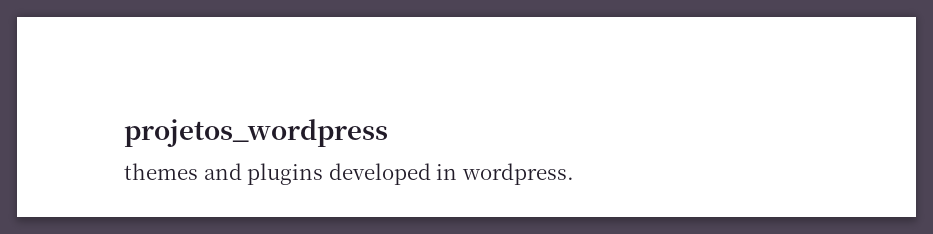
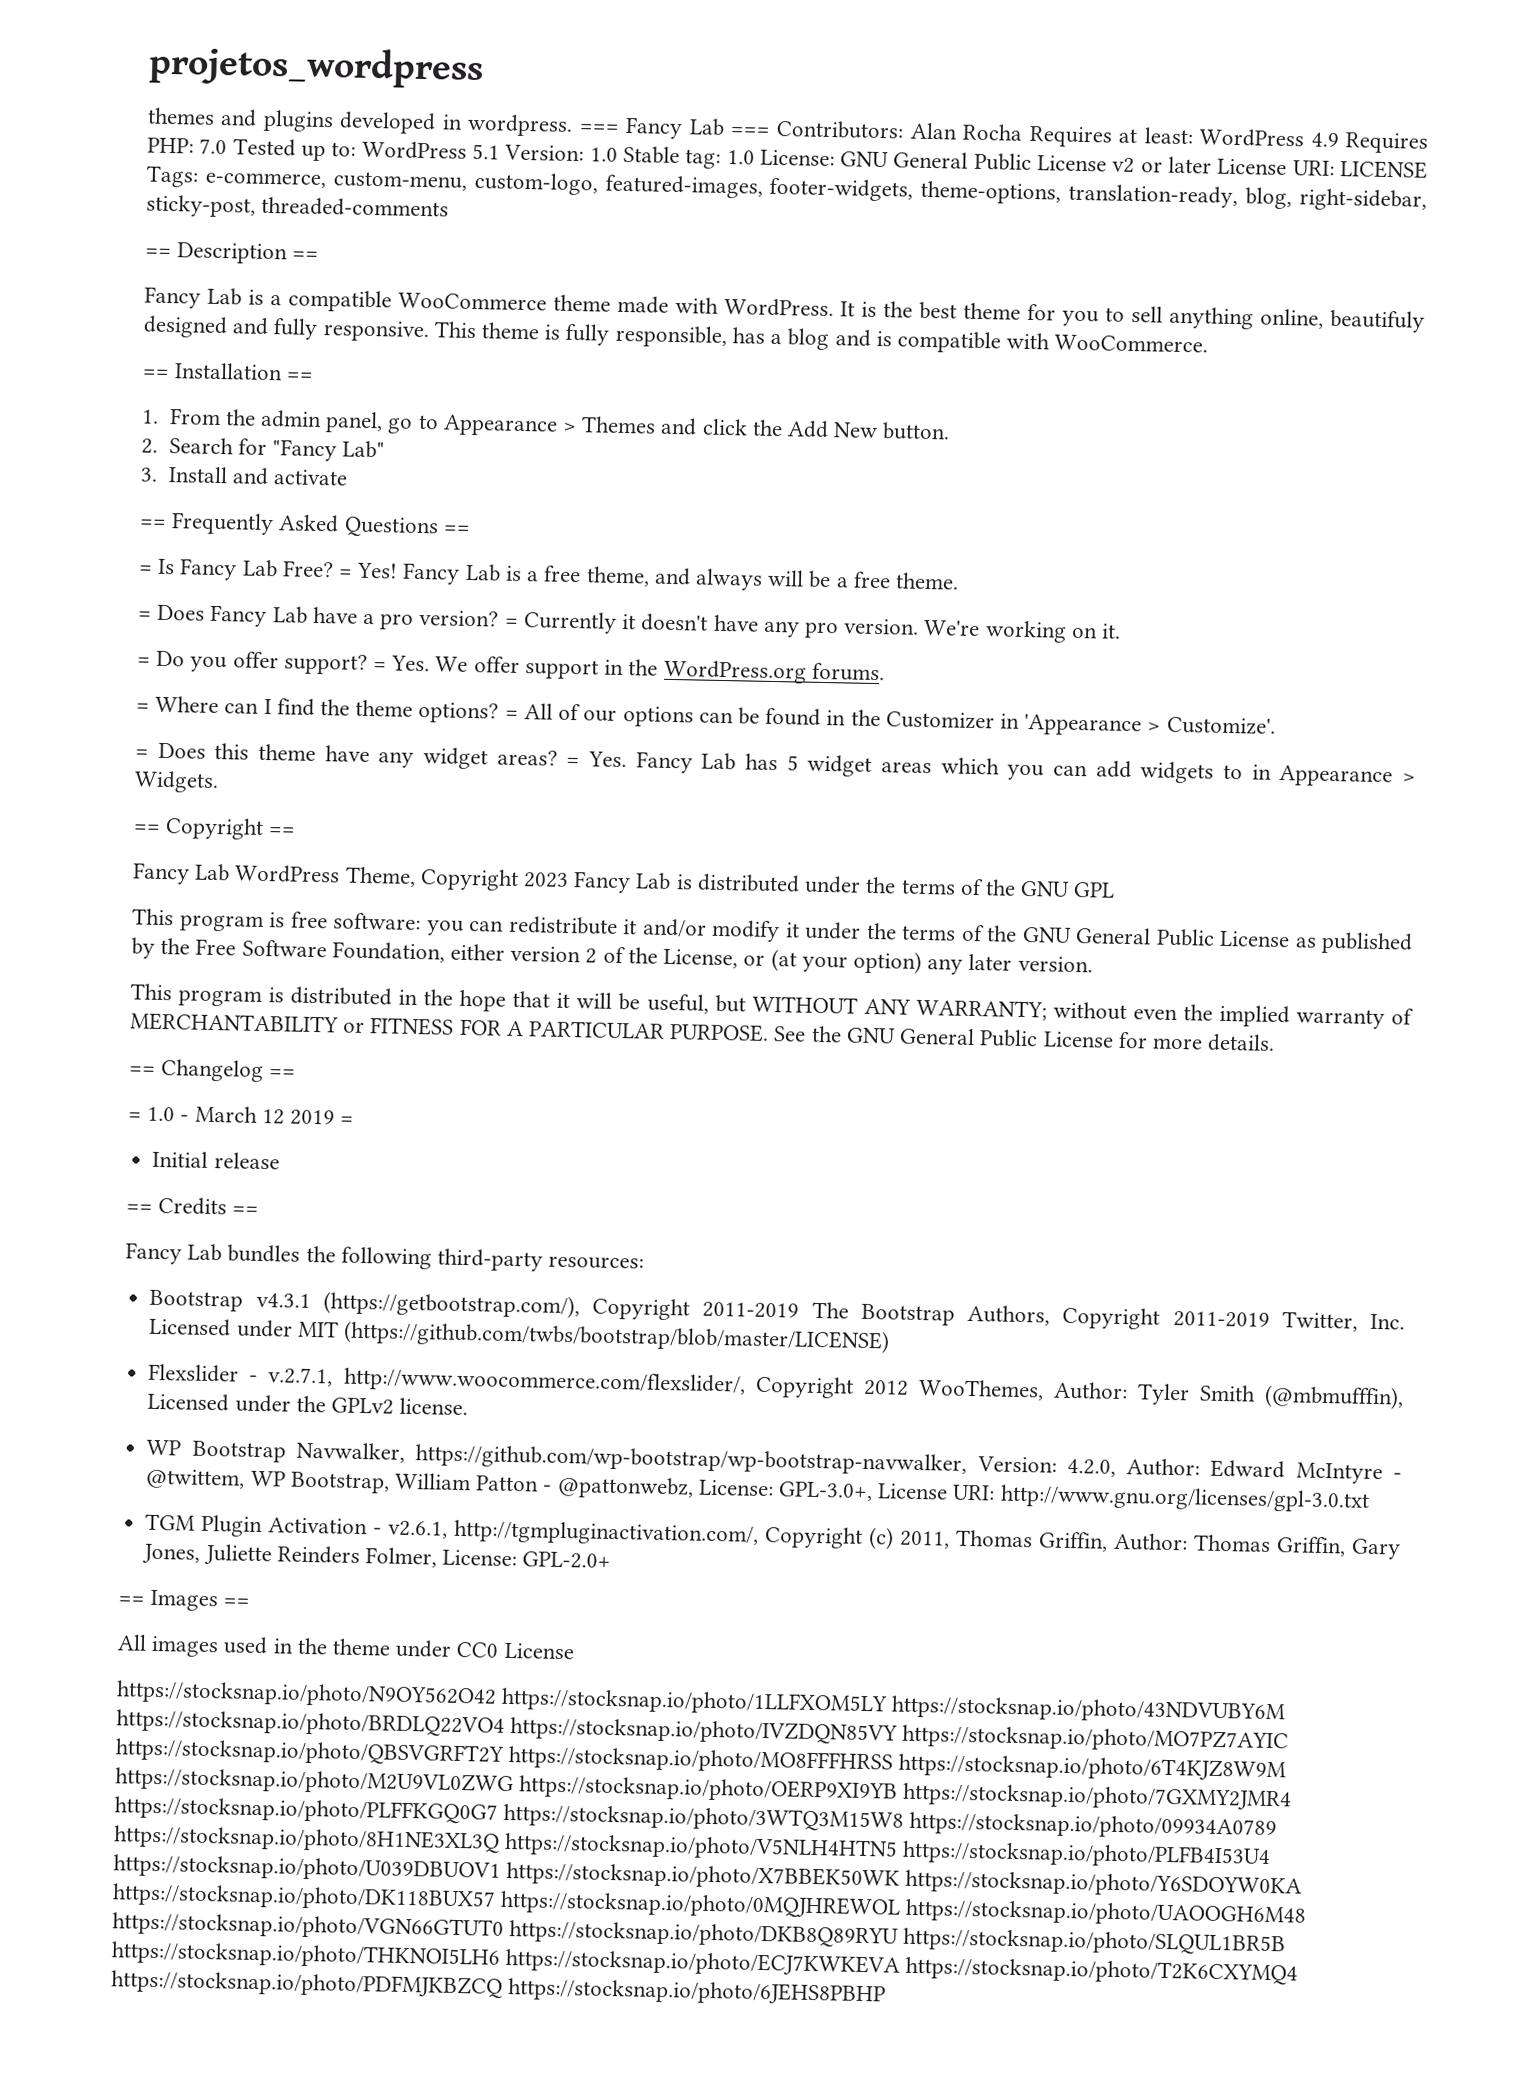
(574, 174) none -> [578,116,1428,154] [147,137,1429,179] [146,165,1427,212] [146,194,450,218] [145,242,320,265] [144,286,1425,333] [143,315,1209,354] [142,362,315,381] [141,408,951,441] [141,437,386,462] [140,466,348,486] [139,512,471,539] [139,558,959,591] [138,604,1121,643] [137,650,885,684] [136,695,1276,737] [135,742,1416,788] [134,770,219,794] [133,817,297,840] [132,862,1116,898] [132,908,1413,955] [131,937,1093,975] [130,983,1414,1030] [130,1012,1276,1052] [129,1059,297,1083] [128,1105,355,1126] [152,1150,280,1170] [126,1196,260,1216] [125,1242,645,1272] [149,1289,1405,1332] [149,1317,890,1354] [148,1363,1404,1410] [147,1392,469,1416] [146,1439,1402,1485] [145,1468,1370,1513] [145,1513,1402,1560] [142,1543,612,1569] [118,1589,251,1612] [117,1634,574,1660] [116,1680,1286,1725] [116,1709,1290,1754] [115,1738,1287,1783] [115,1767,1293,1812] [114,1796,1278,1841] [113,1825,1272,1870] [113,1854,1303,1899] [112,1883,1307,1928] [112,1912,1287,1957] [111,1941,1299,1986] [111,1970,887,2007] === Fancy Lab === Contributors: Alan Rocha Requires at least: WordPress 4.9 Requires PHP: 7.0 Tested up to: WordPress 5.1 Version: 1.0 Stable tag: 1.0 License: GNU General Public License v2 or later License URI: LICENSE Tags: e-commerce, custom-menu, custom-logo, featured-images, footer-widgets, theme-options, translation-ready, blog, right-sidebar, sticky-post, threaded-comments // == Description == // Fancy Lab is a compatible WooCommerce theme made with WordPress. It is the best theme for you to sell anything online, beautifuly designed and fully responsive. This theme is fully responsible, has a blog and is compatible with WooCommerce. // == Installation == // 1. From the admin panel, go to Appearance > Themes and click the Add New button. // 2. Search for "Fancy Lab" // 3. Install and activate // == Frequently Asked Questions == // = Is Fancy Lab Free? = Yes! Fancy Lab is a free theme, and always will be a free theme. // = Does Fancy Lab have a pro version? = Currently it doesn't have any pro version. We're working on it. // = Do you offer support? = Yes. We offer support in the WordPress.org forums. // = Where can I find the theme options? = All of our options can be found in the Customizer in 'Appearance > Customize'. // = Does this theme have any widget areas? = Yes. Fancy Lab has 5 widget areas which you can add widgets to in Appearance > Widgets. // == Copyright == // Fancy Lab WordPress Theme, Copyright 2023 Fancy Lab is distributed under the terms of the GNU GPL // This program is free software: you can redistribute it and/or modify it under the terms of the GNU General Public License as published by the Free Software Foundation, either version 2 of the License, or (at your option) any later version. // This program is distributed in the hope that it will be useful, but WITHOUT ANY WARRANTY; without even the implied warranty of MERCHANTABILITY or FITNESS FOR A PARTICULAR PURPOSE. See the GNU General Public License for more details. // == Changelog == // = 1.0 - March 12 2019 = // Initial release // == Credits == // Fancy Lab bundles the following third-party resources: // Bootstrap v4.3.1 (https://getbootstrap.com/), Copyright 2011-2019 The Bootstrap Authors, Copyright 2011-2019 Twitter, Inc. Licensed under MIT (https://github.com/twbs/bootstrap/blob/master/LICENSE) // Flexslider - v.2.7.1, http://www.woocommerce.com/flexslider/, Copyright 2012 WooThemes, Author: Tyler Smith (@mbmufffin), Licensed under the GPLv2 license. // WP Bootstrap Navwalker, https://github.com/wp-bootstrap/wp-bootstrap-navwalker, Version: 4.2.0, Author: Edward McIntyre - @twittem, WP Bootstrap, William Patton - @pattonwebz, License: GPL-3.0+, License URI: http://www.gnu.org/licenses/gpl-3.0.txt // TGM Plugin Activation - v2.6.1, http://tgmpluginactivation.com/, Copyright (c) 2011, Thomas Griffin, Author: Thomas Griffin, Gary Jones, Juliette Reinders Folmer, License: GPL-2.0+ // == Images == // All images used in the theme under CC0 License // https://stocksnap.io/photo/N9OY562O42 https://stocksnap.io/photo/1LLFXOM5LY https://stocksnap.io/photo/43NDVUBY6M https://stocksnap.io/photo/BRDLQ22VO4 https://stocksnap.io/photo/IVZDQN85VY https://stocksnap.io/photo/MO7PZ7AYIC https://stocksnap.io/photo/QBSVGRFT2Y https://stocksnap.io/photo/MO8FFFHRSS https://stocksnap.io/photo/6T4KJZ8W9M https://stocksnap.io/photo/M2U9VL0ZWG https://stocksnap.io/photo/OERP9XI9YB https://stocksnap.io/photo/7GXMY2JMR4 https://stocksnap.io/photo/PLFFKGQ0G7 https://stocksnap.io/photo/3WTQ3M15W8 https://stocksnap.io/photo/09934A0789 https://stocksnap.io/photo/8H1NE3XL3Q https://stocksnap.io/photo/V5NLH4HTN5 https://stocksnap.io/photo/PLFB4I53U4 https://stocksnap.io/photo/U039DBUOV1 https://stocksnap.io/photo/X7BBEK50WK https://stocksnap.io/photo/Y6SDOYW0KA https://stocksnap.io/photo/DK118BUX57 https://stocksnap.io/photo/0MQJHREWOL https://stocksnap.io/photo/UAOOGH6M48 https://stocksnap.io/photo/VGN66GTUT0 https://stocksnap.io/photo/DKB8Q89RYU https://stocksnap.io/photo/SLQUL1BR5B https://stocksnap.io/photo/THKNOI5LH6 https://stocksnap.io/photo/ECJ7KWKEVA https://stocksnap.io/photo/T2K6CXYMQ4 https://stocksnap.io/photo/PDFMJKBZCQ https://stocksnap.io/photo/6JEHS8PBHP

